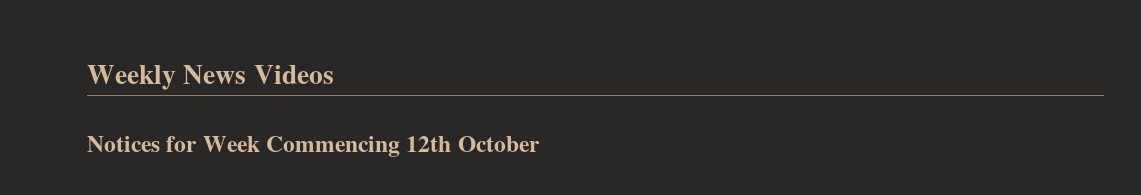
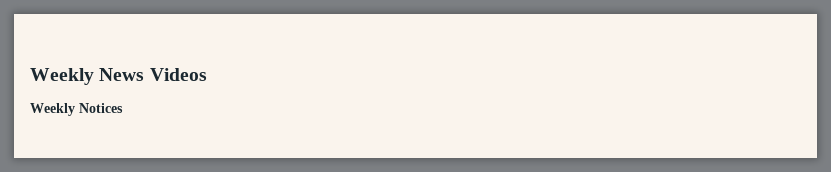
[87,136,540,157] Notices for Week Commencing 12th October -> [30,103,123,116] Weekly Notices

